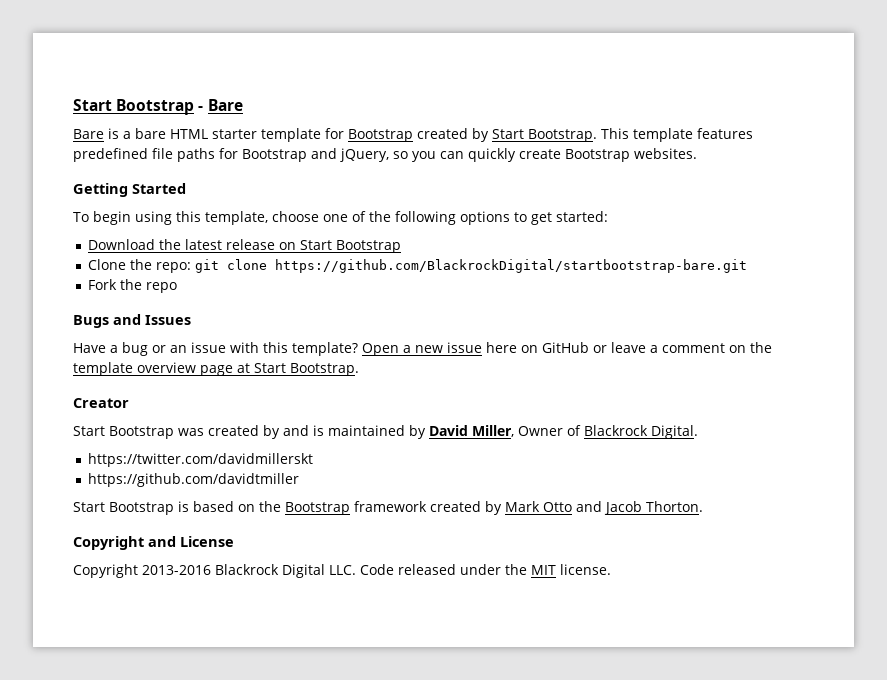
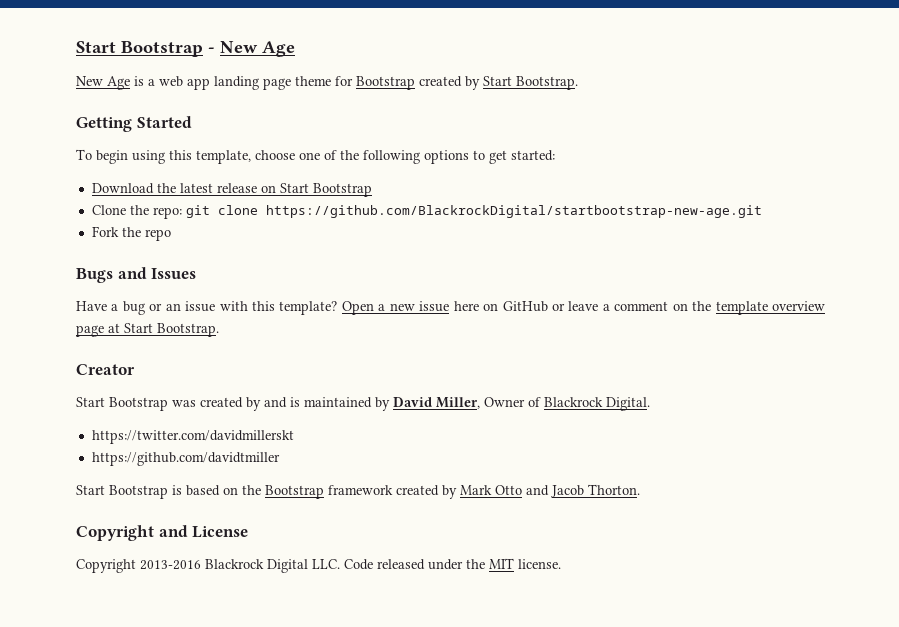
[207,99,243,111] [73,128,321,142] Bare // Bare is a bare HTML starter template -> [220,41,295,57] [76,76,331,90] New Age // New Age is a web app landing page theme
[601,128,753,142] [73,148,697,162] This template features predefined file paths for Bootstrap and jQuery, so you can quickly create Bootstrap websites. -> (578, 83) none
[274,259,747,273] https://github.com/BlackrockDigital/startbootstrap-bare.git -> [265,205,762,218] https://github.com/BlackrockDigital/startbootstrap-new-age.git

